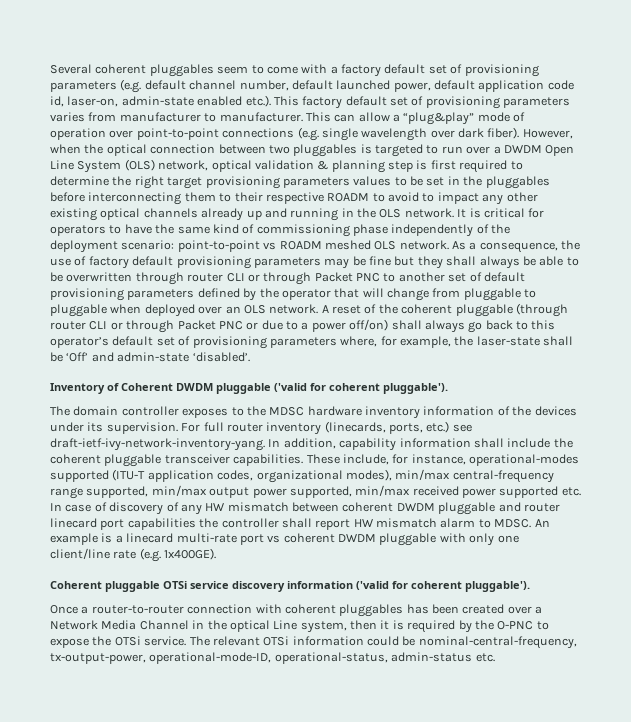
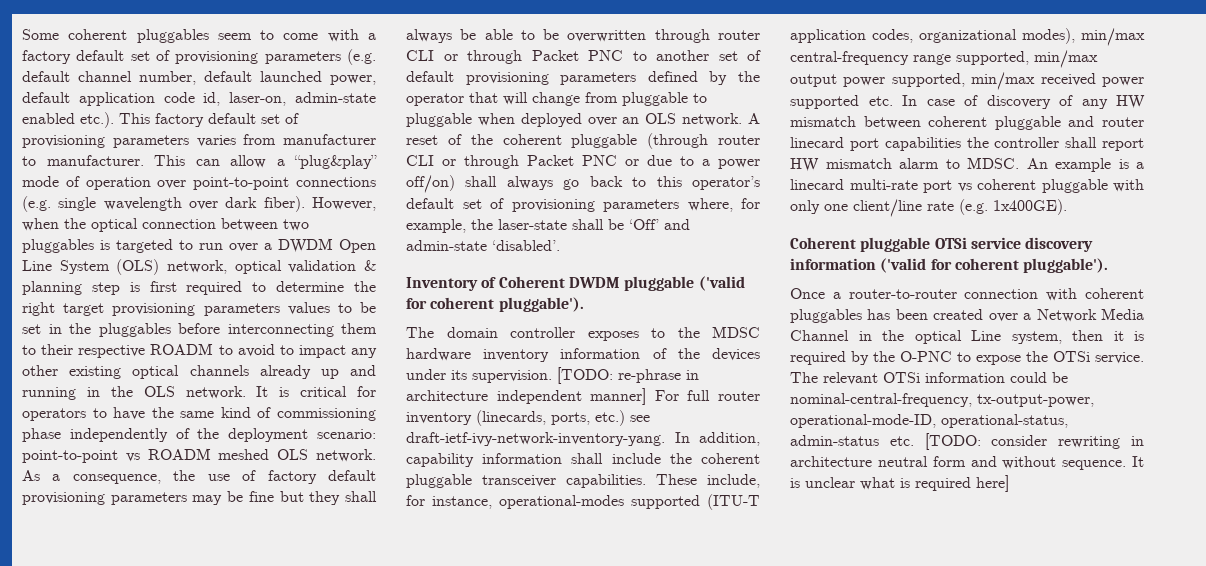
[50,64,92,74] Several -> [22,29,59,40] Some
(178, 428) none -> [557,367,699,384] [406,388,647,405] [TODO: re-phrase in architecture independent manner]
[396,503,435,511] DWDM -> (988, 121) none
[338,534,376,542] DWDM -> (1036, 184) none
(495, 657) none -> [924,433,1144,450] [790,456,1144,470] [790,475,1009,492] [TODO: consider rewriting in architecture neutral form and without sequence. It is unclear what is required here]

